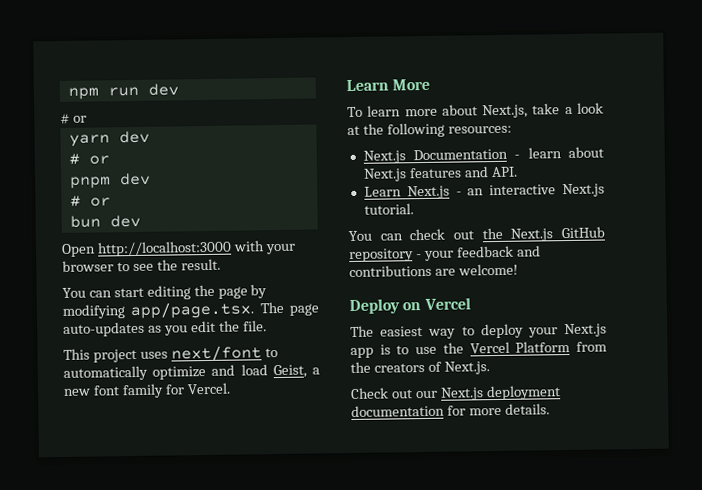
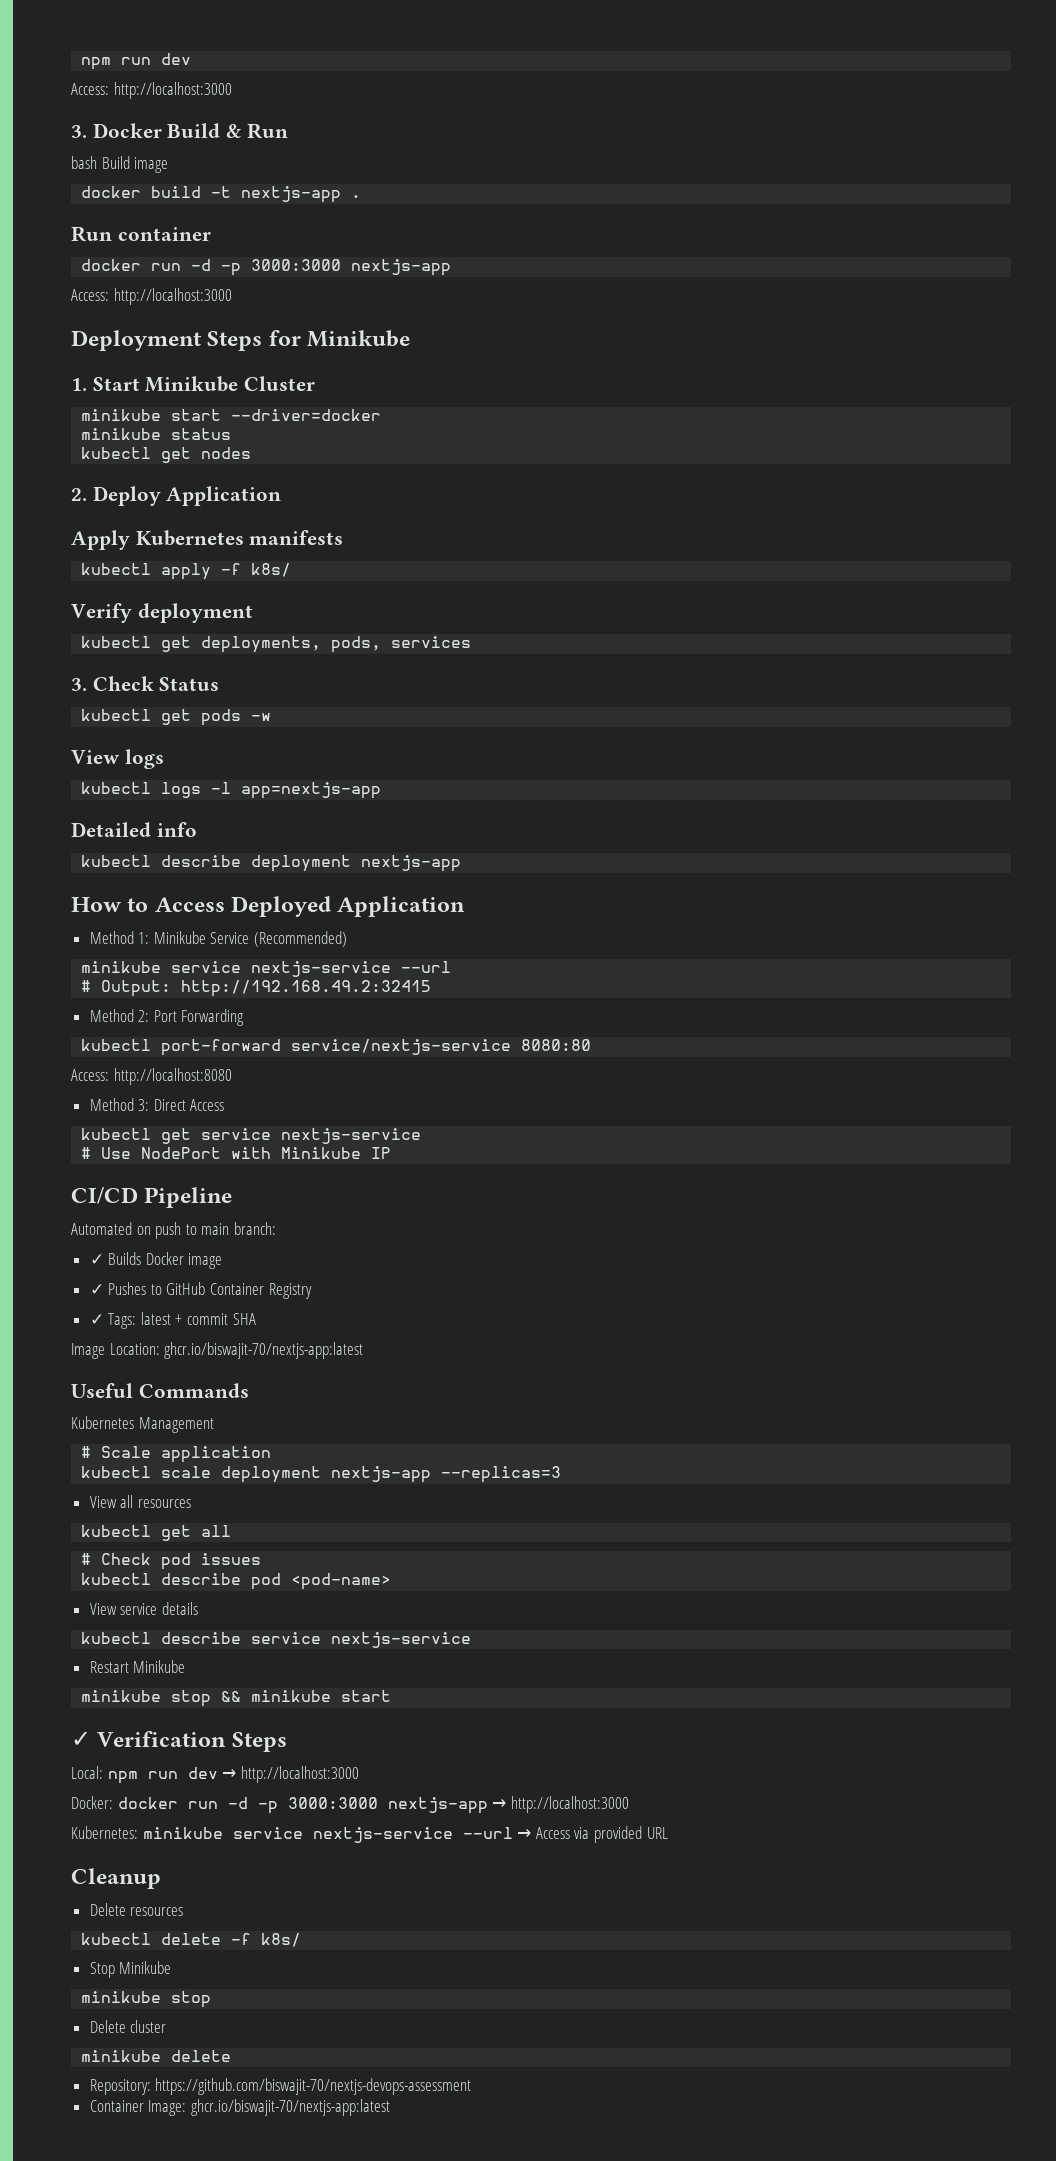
[60,113,87,124] [68,130,150,147] [68,153,110,165] [69,172,151,189] [69,195,111,207] [69,214,141,228] [61,240,296,257] [62,258,221,272] [62,284,268,300] [62,301,319,320] [63,320,267,337] [63,345,278,363] [63,364,320,381] [63,382,231,399] [346,78,431,92] [347,102,604,119] [347,122,512,138] [362,146,604,164] [362,166,518,182] [363,183,605,200] [363,203,414,215] [348,226,605,242] [349,245,541,263] [349,263,518,278] [349,297,471,315] [350,323,607,339] [350,340,607,359] [350,361,490,375] [350,385,561,401] [351,403,550,418] # or // yarn dev // # or // pnpm dev // # or // bun dev // Open http://localhost:3000 with your browser to see the result. // You can start editing the page by modifying app/page.tsx. The page auto-updates as you edit the file. // This project uses next/font to automatically optimize and load Geist, a new font family for Vercel. // Learn More // To learn more about Next.js, take a look at the following resources: // Next.js Documentation - learn about Next.js features and API. // Learn Next.js - an interactive Next.js tutorial. // You can check out the Next.js GitHub repository - your feedback and contributions are welcome! // Deploy on Vercel // The easiest way to deploy your Next.js app is to use the Vercel Platform from the creators of Next.js. // Check out our Next.js deployment documentation for more details. -> [71,82,232,99] [71,123,288,139] [71,156,169,173] [81,186,362,203] [71,226,211,242] [81,259,452,276] [71,288,232,305] [71,330,411,351] [71,376,316,392] [81,409,382,421] [81,428,232,440] [81,447,252,463] [71,486,282,506] [71,530,344,550] [81,563,292,580] [71,603,253,623] [81,636,472,653] [71,676,220,691] [81,709,272,726] [71,749,164,769] [81,782,382,799] [71,822,197,837] [81,855,462,872] [71,896,466,917] [89,931,348,947] [81,961,452,977] [81,980,432,997] [89,1009,245,1026] [81,1039,592,1056] [71,1068,232,1085] [89,1098,225,1111] [81,1128,422,1144] [81,1147,392,1159] [71,1186,233,1208] [71,1222,276,1239] [89,1252,223,1269] [89,1282,312,1299] [89,1312,256,1329] [71,1342,364,1359] [71,1383,249,1398] [71,1416,214,1433] [81,1446,272,1463] [81,1466,562,1483] [89,1495,191,1508] [81,1525,232,1541] [81,1553,262,1570] [81,1573,392,1590] [89,1602,198,1615] [81,1632,472,1648] [89,1660,186,1673] [81,1690,392,1707] [71,1731,287,1752] [71,1766,359,1784] [71,1796,629,1814] [71,1826,668,1843] [71,1868,161,1889] [89,1903,184,1916] [81,1933,302,1947] [89,1961,172,1978] [81,1991,212,2008] [89,2020,167,2033] [81,2050,232,2062] [89,2078,472,2095] [89,2099,390,2116] Access: http://localhost:3000 // 3. Docker Build & Run // bash Build image // docker build -t nextjs-app . // Run container // docker run -d -p 3000:3000 nextjs-app // Access: http://localhost:3000 // Deployment Steps for Minikube // 1. Start Minikube Cluster // minikube start --driver=docker // minikube status // kubectl get nodes // 2. Deploy Application // Apply Kubernetes manifests // kubectl apply -f k8s/ // Verify deployment // kubectl get deployments, pods, services // 3. Check Status // kubectl get pods -w // View logs // kubectl logs -l app=nextjs-app // Detailed info // kubectl describe deployment nextjs-app // How to Access Deployed Application // Method 1: Minikube Service (Recommended) // minikube service nextjs-service --url // # Output: http://192.168.49.2:32415 // Method 2: Port Forwarding // kubectl port-forward service/nextjs-service 8080:80 // Access: http://localhost:8080 // Method 3: Direct Access // kubectl get service nextjs-service // # Use NodePort with Minikube IP // CI/CD Pipeline // Automated on push to main branch: // ✓ Builds Docker image // ✓ Pushes to GitHub Container Registry // ✓ Tags: latest + commit SHA // Image Location: ghcr.io/biswajit-70/nextjs-app:latest // Useful Commands // Kubernetes Management // # Scale application // kubectl scale deployment nextjs-app --replicas=3 // View all resources // kubectl get all // # Check pod issues // kubectl describe pod <pod-name> // View service details // kubectl describe service nextjs-service // Restart Minikube // minikube stop && minikube start // ✓ Verification Steps // Local: npm run dev → http://localhost:3000 // Docker: docker run -d -p 3000:3000 nextjs-app → http://localhost:3000 // Kubernetes: minikube service nextjs-service --url → Access via provided URL // Cleanup // Delete resources // kubectl delete -f k8s/ // Stop Minikube // minikube stop // Delete cluster // minikube delete // Repository: https://github.com/biswajit-70/nextjs-devops-assessment // Container Image: ghcr.io/biswajit-70/nextjs-app:latest

